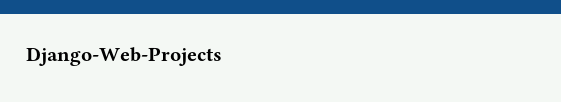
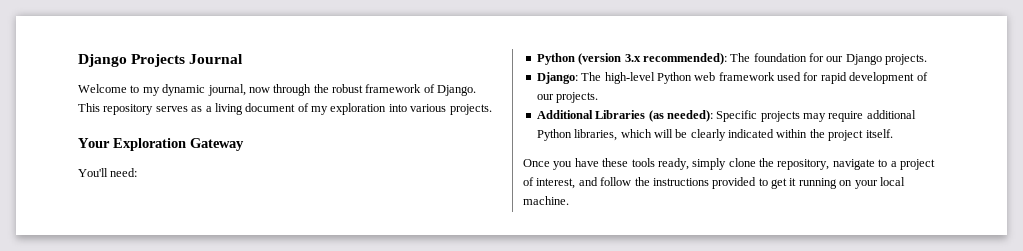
[26,47,222,66] Django-Web-Projects -> [78,54,244,67] [78,84,477,96] [78,103,492,115] [78,138,244,151] [78,168,138,177] [536,53,928,65] [536,72,928,84] [536,92,599,103] [536,110,916,122] [536,129,893,141] [523,158,935,170] [523,177,905,189] [523,196,569,205] Django Projects Journal // Welcome to my dynamic journal, now through the robust framework of Django. This repository serves as a living document of my exploration into various projects. // Your Exploration Gateway // You'll need: // Python (version 3.x recommended): The foundation for our Django projects. // Django: The high-level Python web framework used for rapid development of our projects. // Additional Libraries (as needed): Specific projects may require additional Python libraries, which will be clearly indicated within the project itself. // Once you have these tools ready, simply clone the repository, navigate to a project of interest, and follow the instructions provided to get it running on your local machine.

